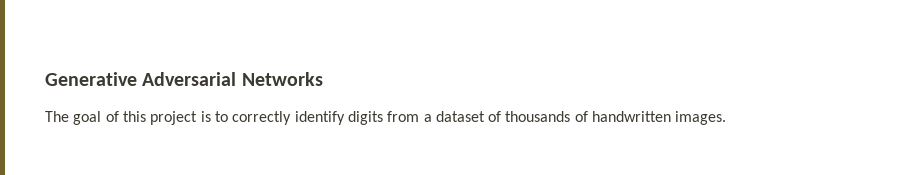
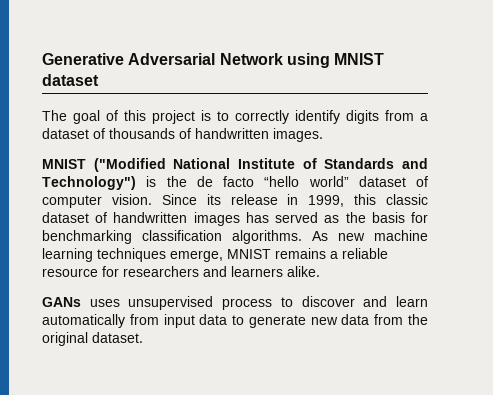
[241,72,323,86] Networks -> [219,53,385,68] [42,74,99,86] Network using MNIST dataset
(727, 118) none -> [42,158,428,172] [42,176,428,190] [42,194,428,208] [42,212,429,226] [42,230,428,244] [42,248,388,262] [42,266,320,277] [42,296,429,310] [42,314,428,328] [42,332,143,346] // MNIST ("Modified National Institute of Standards and Technology") is the de facto “hello world” dataset of computer vision. Since its release in 1999, this classic dataset of handwritten images has served as the basis for benchmarking classification algorithms. As new machine learning techniques emerge, MNIST remains a reliable resource for researchers and learners alike. // GANs uses unsupervised process to discover and learn automatically from input data to generate new data from the original dataset.

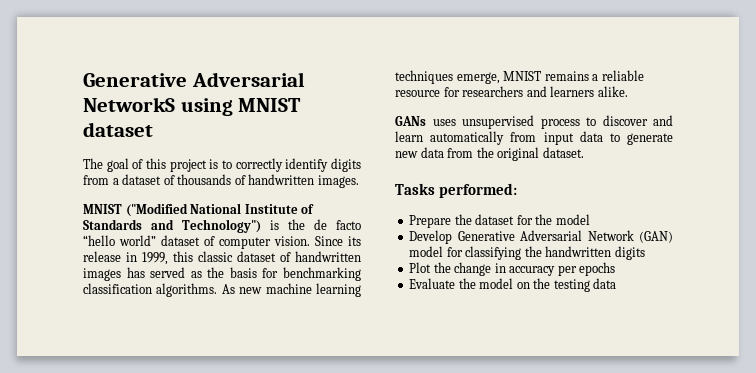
[42,53,283,65] Generative Adversarial Network -> [83,72,305,87] [83,97,175,112] Generative Adversarial NetworkS
(143, 337) none -> [395,183,518,198] [409,214,590,228] [409,230,673,244] [409,246,645,260] [409,262,616,276] [409,278,617,292] // Tasks performed: // Prepare the dataset for the model // Develop Generative Adversarial Network (GAN) model for classifying the handwritten digits // Plot the change in accuracy per epochs // Evaluate the model on the testing data

